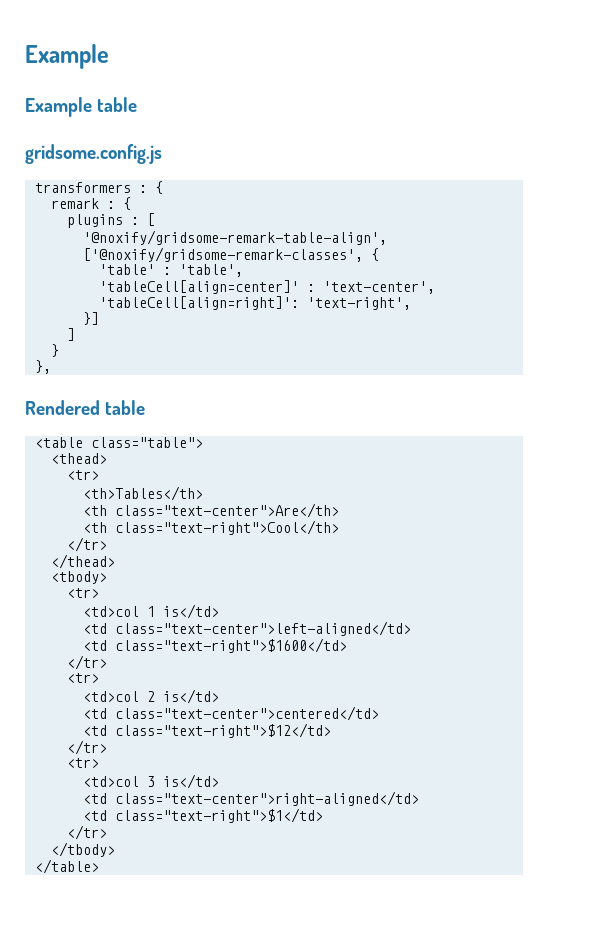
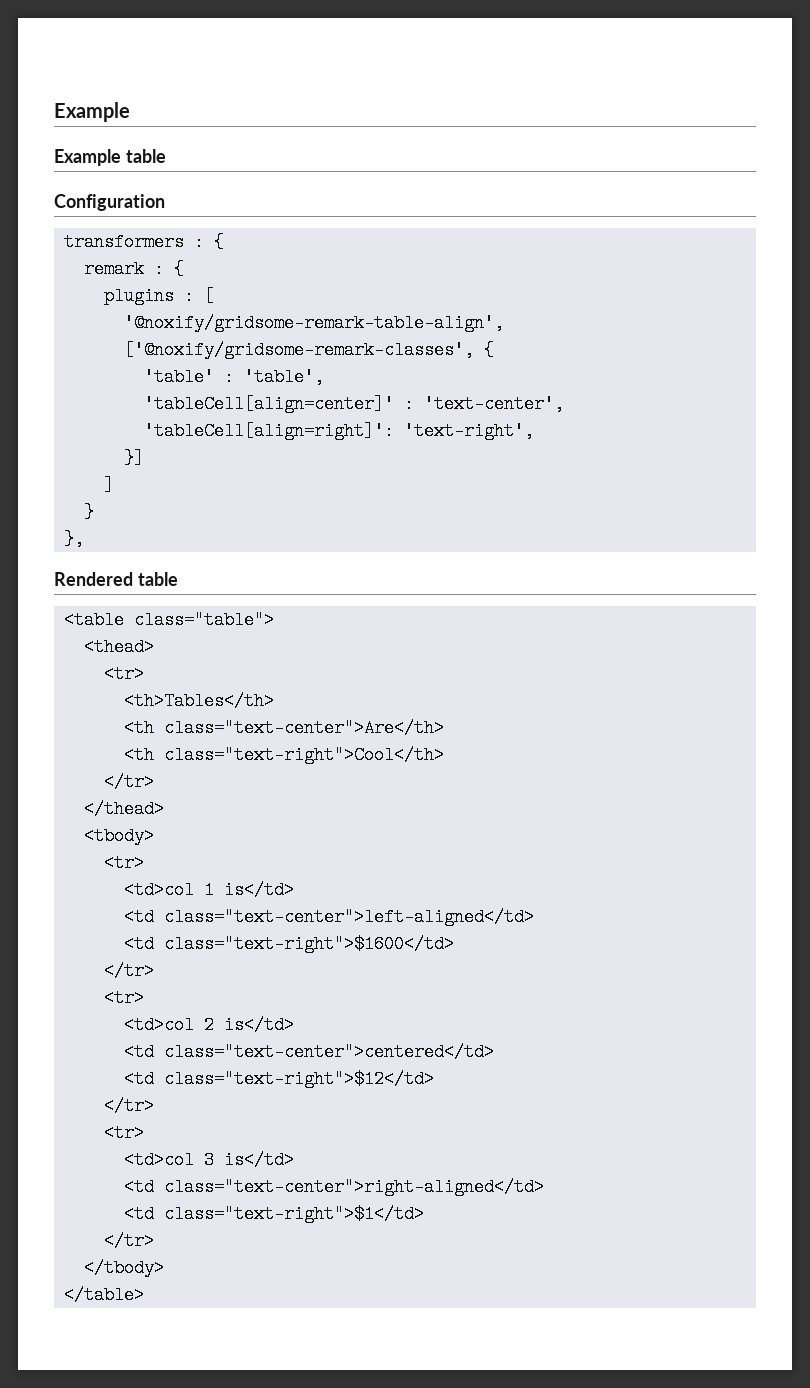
[25,144,162,164] gridsome.config.js -> [54,194,165,211] Configuration

